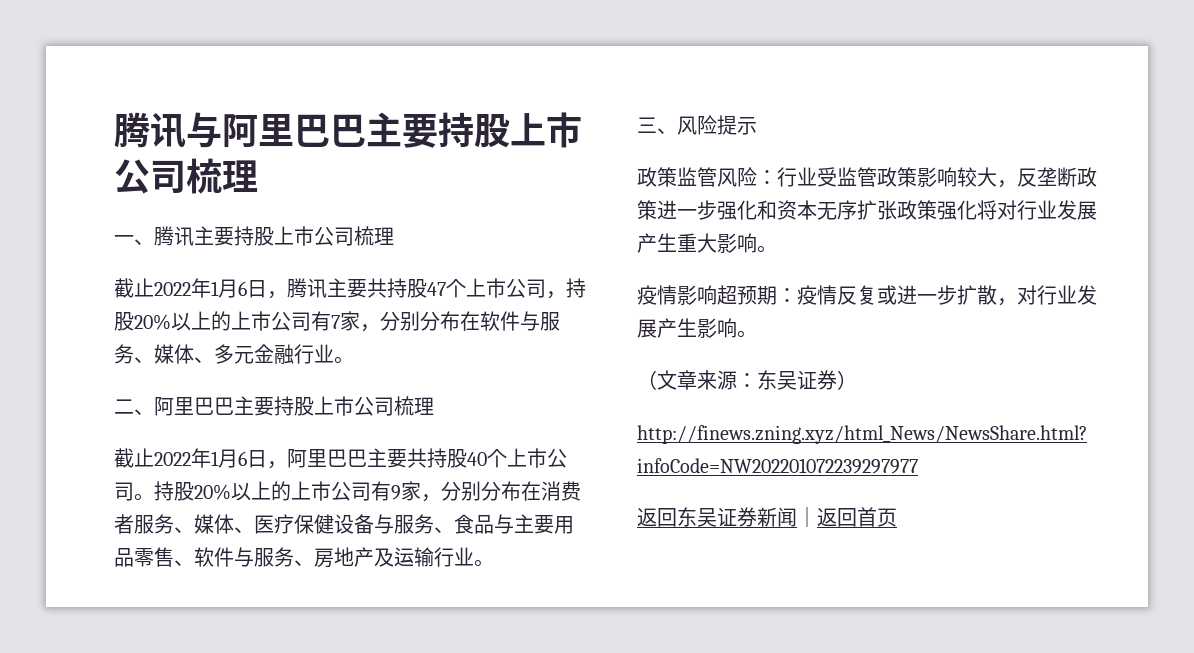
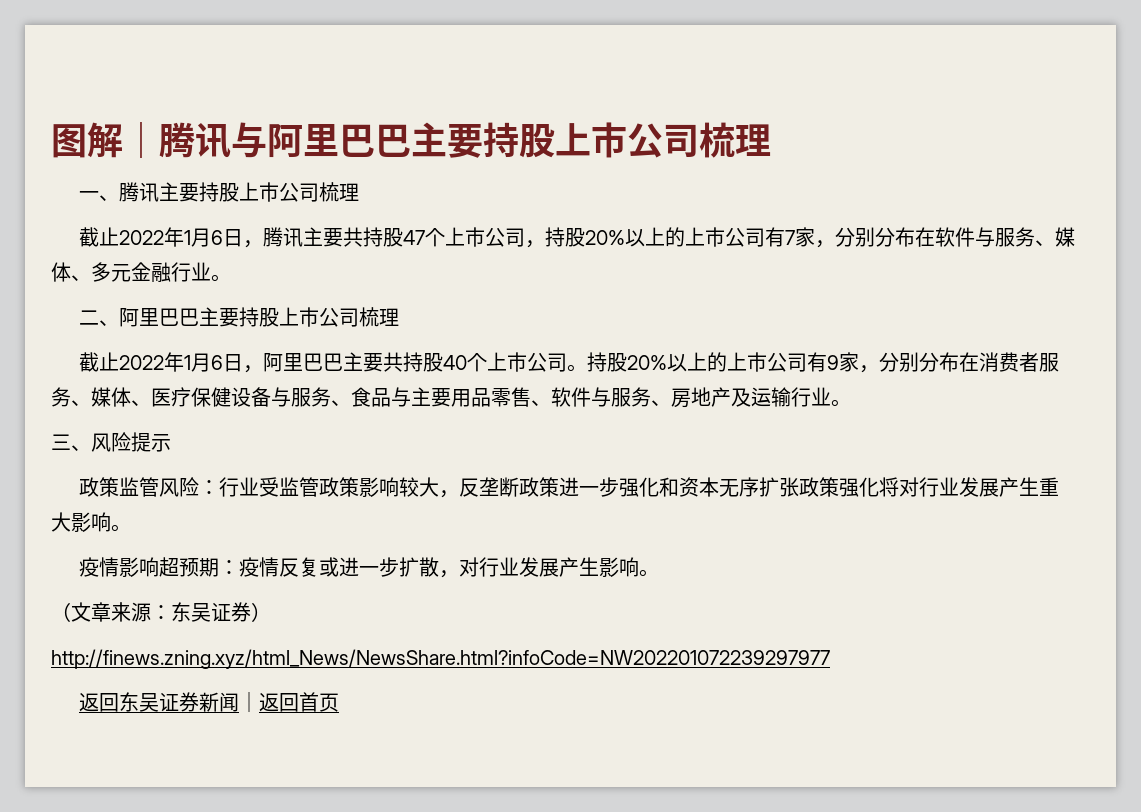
(114, 130) none -> [51,122,159,158] 图解｜

